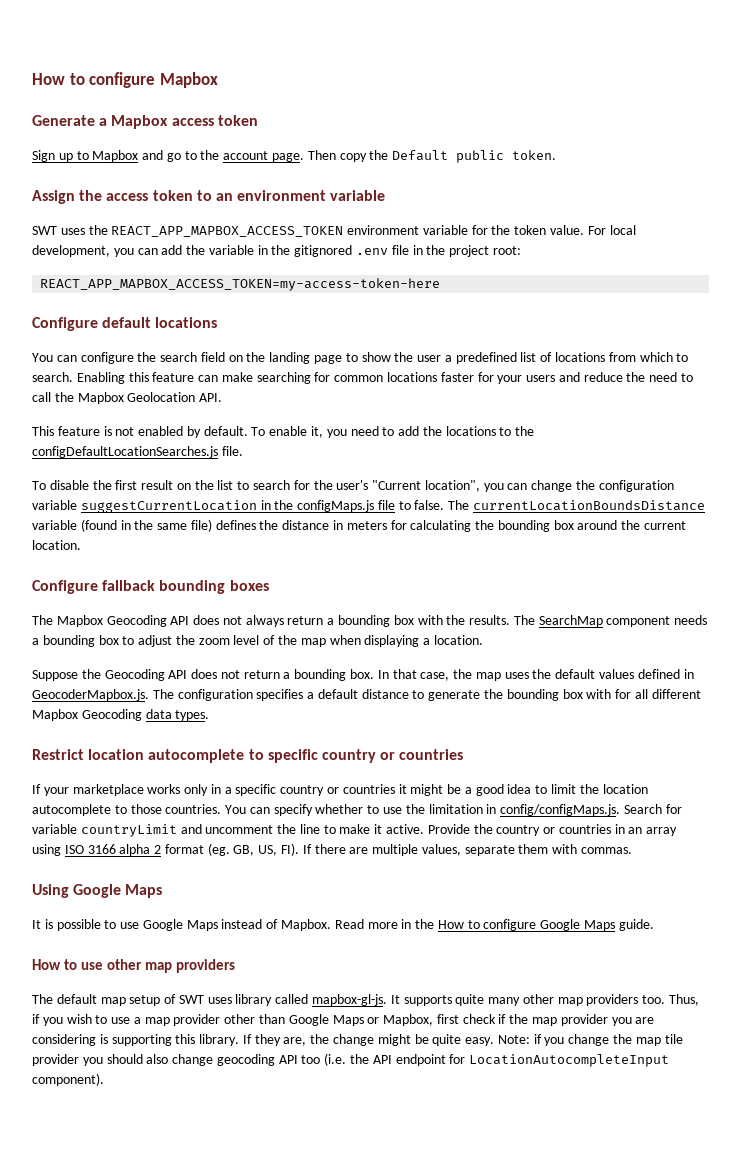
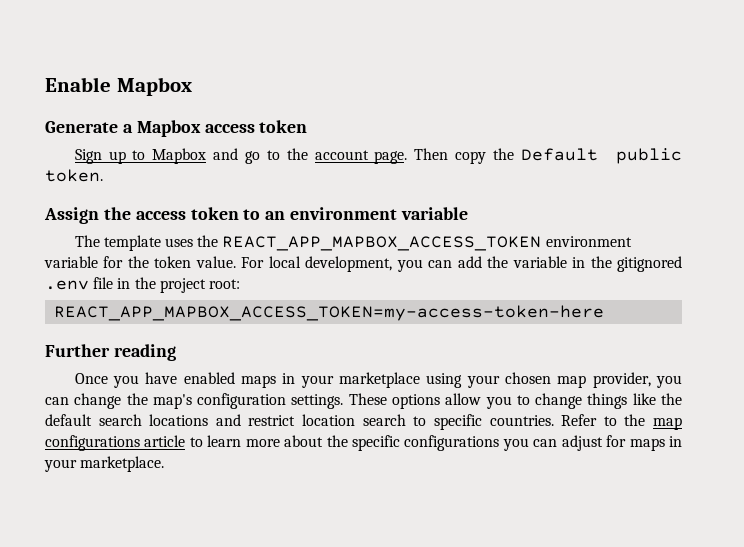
[32,72,156,88] How to configure -> [45,77,111,92] Enable
[32,226,57,235] SWT -> [74,235,161,251] The template
[32,317,218,331] [32,352,689,364] [32,372,694,384] [32,392,223,404] [32,426,535,438] [32,446,243,458] [32,480,674,492] [32,500,706,513] [32,519,687,532] [32,540,81,550] [32,580,269,594] [32,615,708,627] [32,635,483,647] [32,669,694,681] [32,689,701,701] [32,709,210,721] [32,749,464,763] [32,784,648,796] [32,804,682,816] [32,824,678,837] [32,843,633,856] [32,884,163,898] [32,919,654,931] [32,959,235,973] [32,994,700,1006] [32,1014,655,1026] [32,1034,683,1046] [32,1053,670,1067] [32,1073,104,1086] Configure default locations // You can configure the search field on the landing page to show the user a predefined list of locations from which to search. Enabling this feature can make searching for common locations faster for your users and reduce the need to call the Mapbox Geolocation API. // This feature is not enabled by default. To enable it, you need to add the locations to the configDefaultLocationSearches.js file. // To disable the first result on the list to search for the user's "Current location", you can change the configuration variable suggestCurrentLocation in the configMaps.js file to false. The currentLocationBoundsDistance variable (found in the same file) defines the distance in meters for calculating the bounding box around the current location. // Configure fallback bounding boxes // The Mapbox Geocoding API does not always return a bounding box with the results. The SearchMap component needs a bounding box to adjust the zoom level of the map when displaying a location. // Suppose the Geocoding API does not return a bounding box. In that case, the map uses the default values defined in GeocoderMapbox.js. The configuration specifies a default distance to generate the bounding box with for all different Mapbox Geocoding data types. // Restrict location autocomplete to specific country or countries // If your marketplace works only in a specific country or countries it might be a good idea to limit the location autocomplete to those countries. You can specify whether to use the limitation in config/configMaps.js. Search for variable countryLimit and uncomment the line to make it active. Provide the country or countries in an array using ISO 3166 alpha 2 format (eg. GB, US, FI). If there are multiple values, separate them with commas. // Using Google Maps // It is possible to use Google Maps instead of Mapbox. Read more in the How to configure Google Maps guide. // How to use other map providers // The default map setup of SWT uses library called mapbox-gl-js. It supports quite many other map providers too. Thus, if you wish to use a map provider other than Google Maps or Mapbox, first check if the map provider you are considering is supporting this library. If they are, the change might be quite easy. Note: if you change the map tile provider you should also change geocoding API too (i.e. the API endpoint for LocationAutocompleteInput component). -> [45,344,176,361] [74,372,683,388] [45,393,683,409] [45,414,683,430] [45,435,683,451] [44,456,165,472] Further reading // Once you have enabled maps in your marketplace using your chosen map provider, you can change the map's configuration settings. These options allow you to change things like the default search locations and restrict location search to specific countries. Refer to the map configurations article to learn more about the specific configurations you can adjust for maps in your marketplace.

